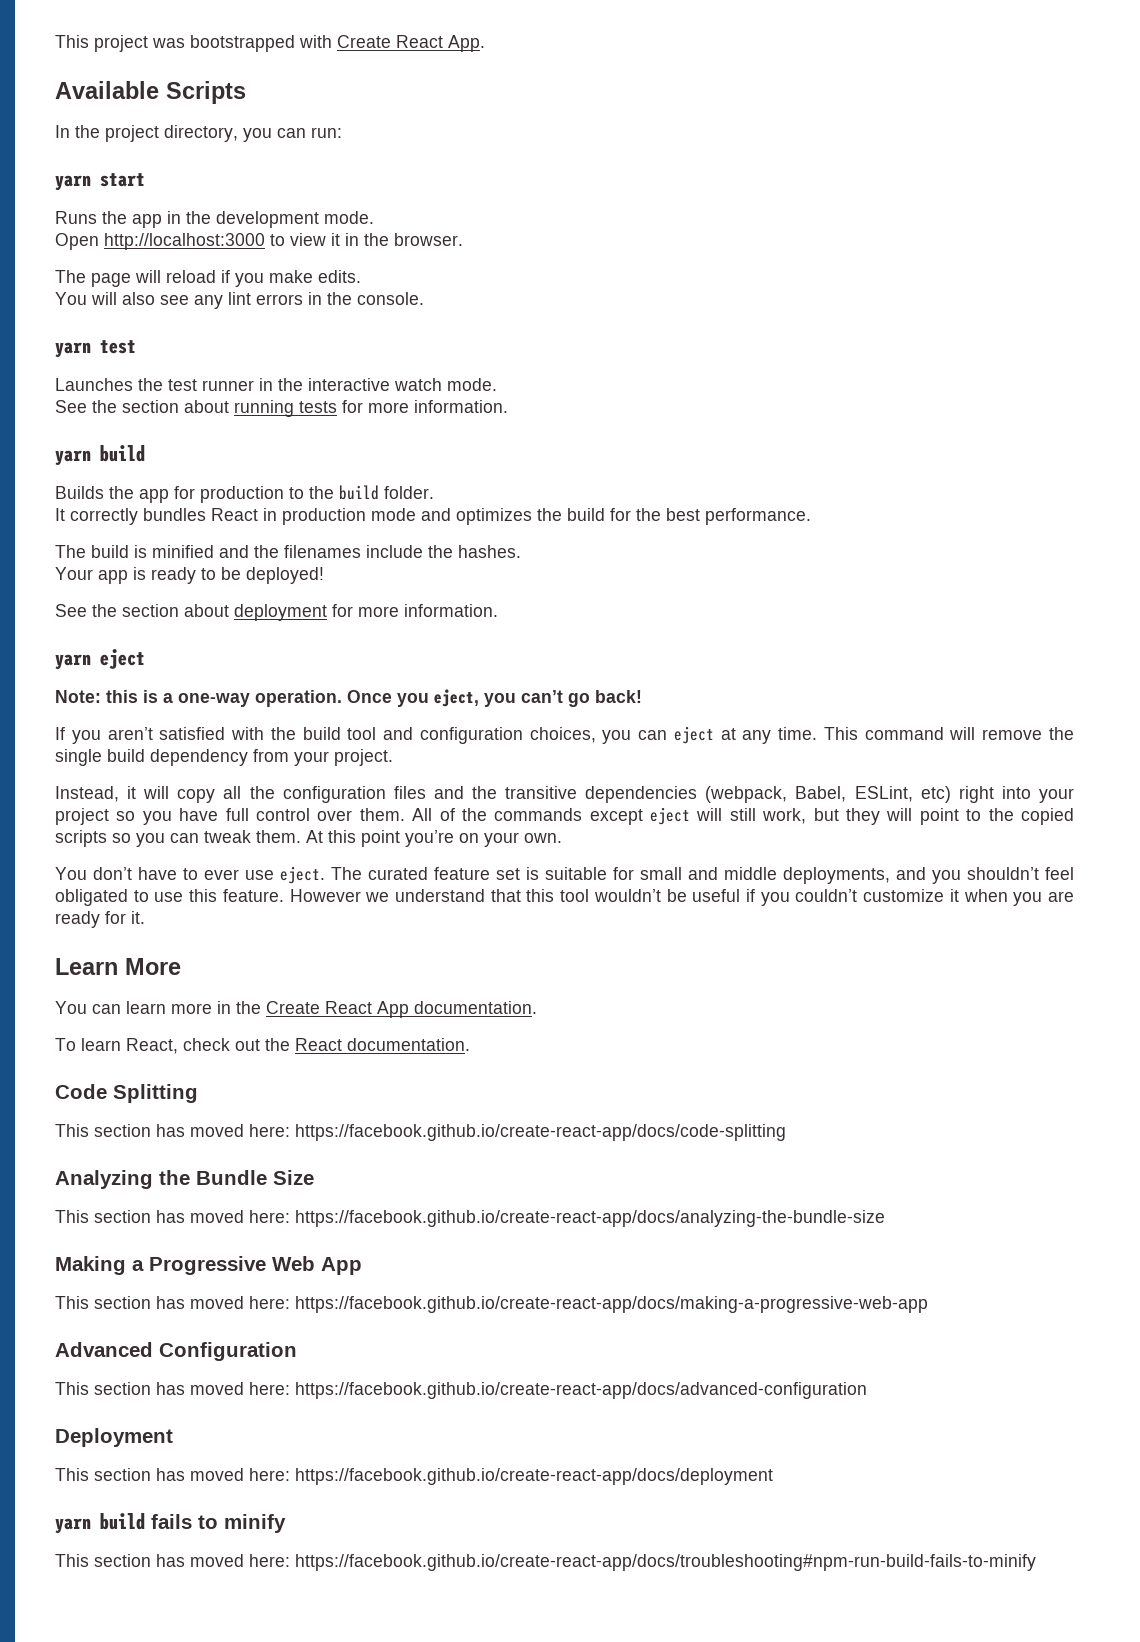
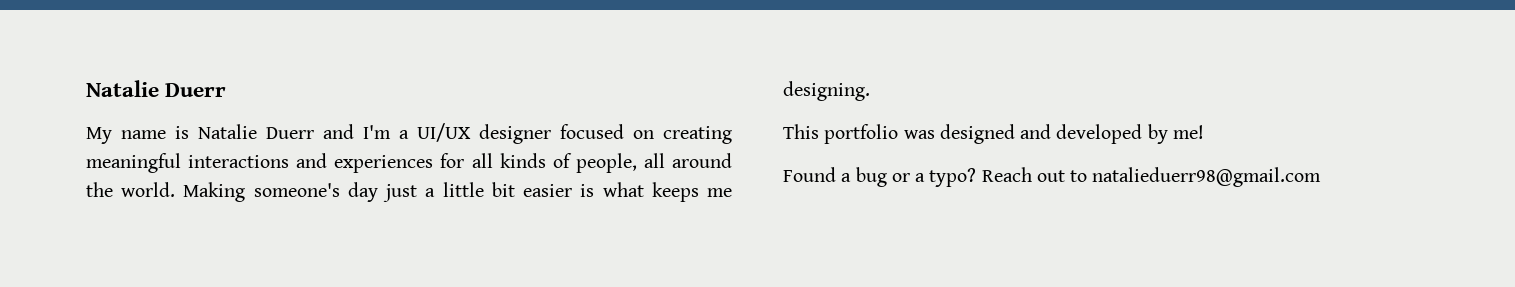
[55,35,485,52] [55,81,246,104] [55,125,342,142] [55,173,145,191] [55,211,374,228] [55,233,463,250] [55,270,361,287] [55,292,424,309] [55,340,136,358] [55,378,497,391] [55,400,508,417] [55,445,145,466] [55,485,434,503] [55,508,811,525] [55,545,521,558] [55,567,324,584] [55,604,498,621] [55,649,145,670] [55,689,642,707] [55,726,1075,744] [55,749,393,766] [55,786,1074,803] [55,807,1075,825] [55,830,562,847] [55,866,1074,884] [55,889,1074,906] [55,911,145,928] [55,958,181,975] [55,1001,537,1018] [55,1038,470,1054] [55,1084,198,1103] [55,1124,786,1141] [55,1170,314,1189] [55,1210,885,1227] [55,1256,362,1275] [55,1296,928,1313] [55,1342,297,1361] [55,1382,867,1399] [55,1428,173,1447] [55,1468,773,1485] [55,1513,286,1534] [55,1554,1036,1571] This project was bootstrapped with Create React App. // Available Scripts // In the project directory, you can run: // yarn start // Runs the app in the development mode. // Open http://localhost:3000 to view it in the browser. // The page will reload if you make edits. // You will also see any lint errors in the console. // yarn test // Launches the test runner in the interactive watch mode. // See the section about running tests for more information. // yarn build // Builds the app for production to the build folder. // It correctly bundles React in production mode and optimizes the build for the best performance. // The build is minified and the filenames include the hashes. // Your app is ready to be deployed! // See the section about deployment for more information. // yarn eject // Note: this is a one-way operation. Once you eject, you can’t go back! // If you aren’t satisfied with the build tool and configuration choices, you can eject at any time. This command will remove the single build dependency from your project. // Instead, it will copy all the configuration files and the transitive dependencies (webpack, Babel, ESLint, etc) right into your project so you have full control over them. All of the commands except eject will still work, but they will point to the copied scripts so you can tweak them. At this point you’re on your own. // You don’t have to ever use eject. The curated feature set is suitable for small and middle deployments, and you shouldn’t feel obligated to use this feature. However we understand that this tool wouldn’t be useful if you couldn’t customize it when you are ready for it. // Learn More // You can learn more in the Create React App documentation. // To learn React, check out the React documentation. // Code Splitting // This section has moved here: https://facebook.github.io/create-react-app/docs/code-splitting // Analyzing the Bundle Size // This section has moved here: https://facebook.github.io/create-react-app/docs/analyzing-the-bundle-size // Making a Progressive Web App // This section has moved here: https://facebook.github.io/create-react-app/docs/making-a-progressive-web-app // Advanced Configuration // This section has moved here: https://facebook.github.io/create-react-app/docs/advanced-configuration // Deployment // This section has moved here: https://facebook.github.io/create-react-app/docs/deployment // yarn build fails to minify // This section has moved here: https://facebook.github.io/create-react-app/docs/troubleshooting#npm-run-build-fails-to-minify -> [86,80,227,97] [86,123,732,144] [86,153,733,173] [86,182,732,202] [783,81,870,101] [783,124,1204,144] [783,167,1322,187] Natalie Duerr // My name is Natalie Duerr and I'm a UI/UX designer focused on creating meaningful interactions and experiences for all kinds of people, all around the world. Making someone's day just a little bit easier is what keeps me designing. // This portfolio was designed and developed by me! // Found a bug or a typo? Reach out to natalieduerr98@gmail.com

